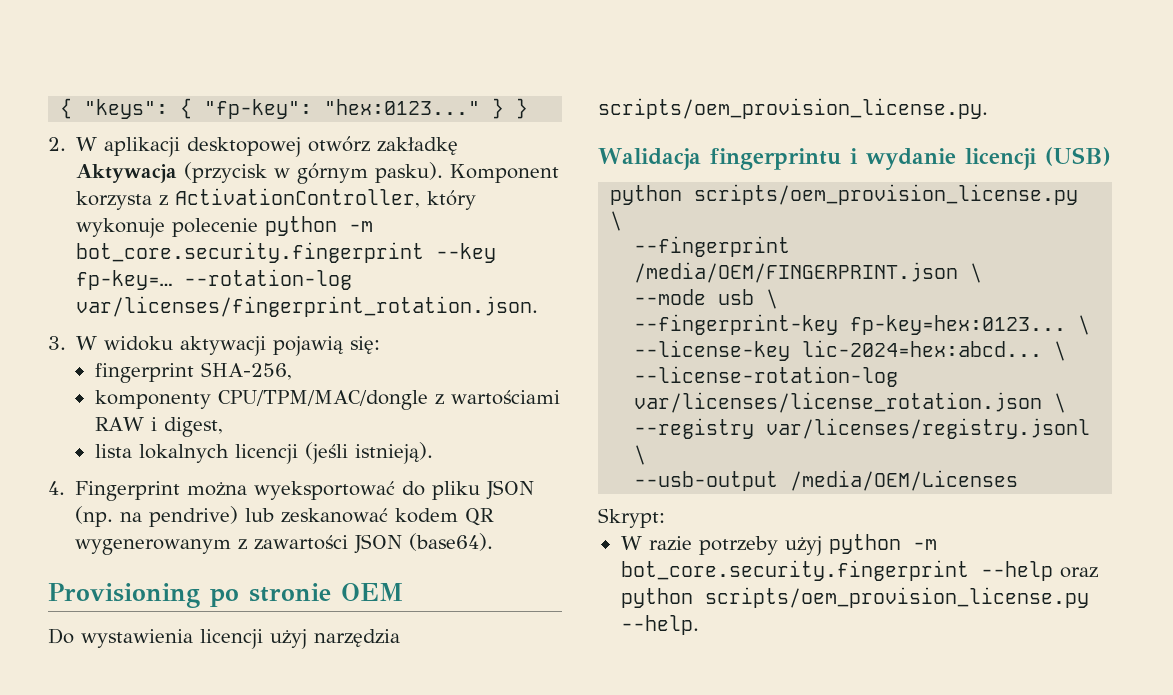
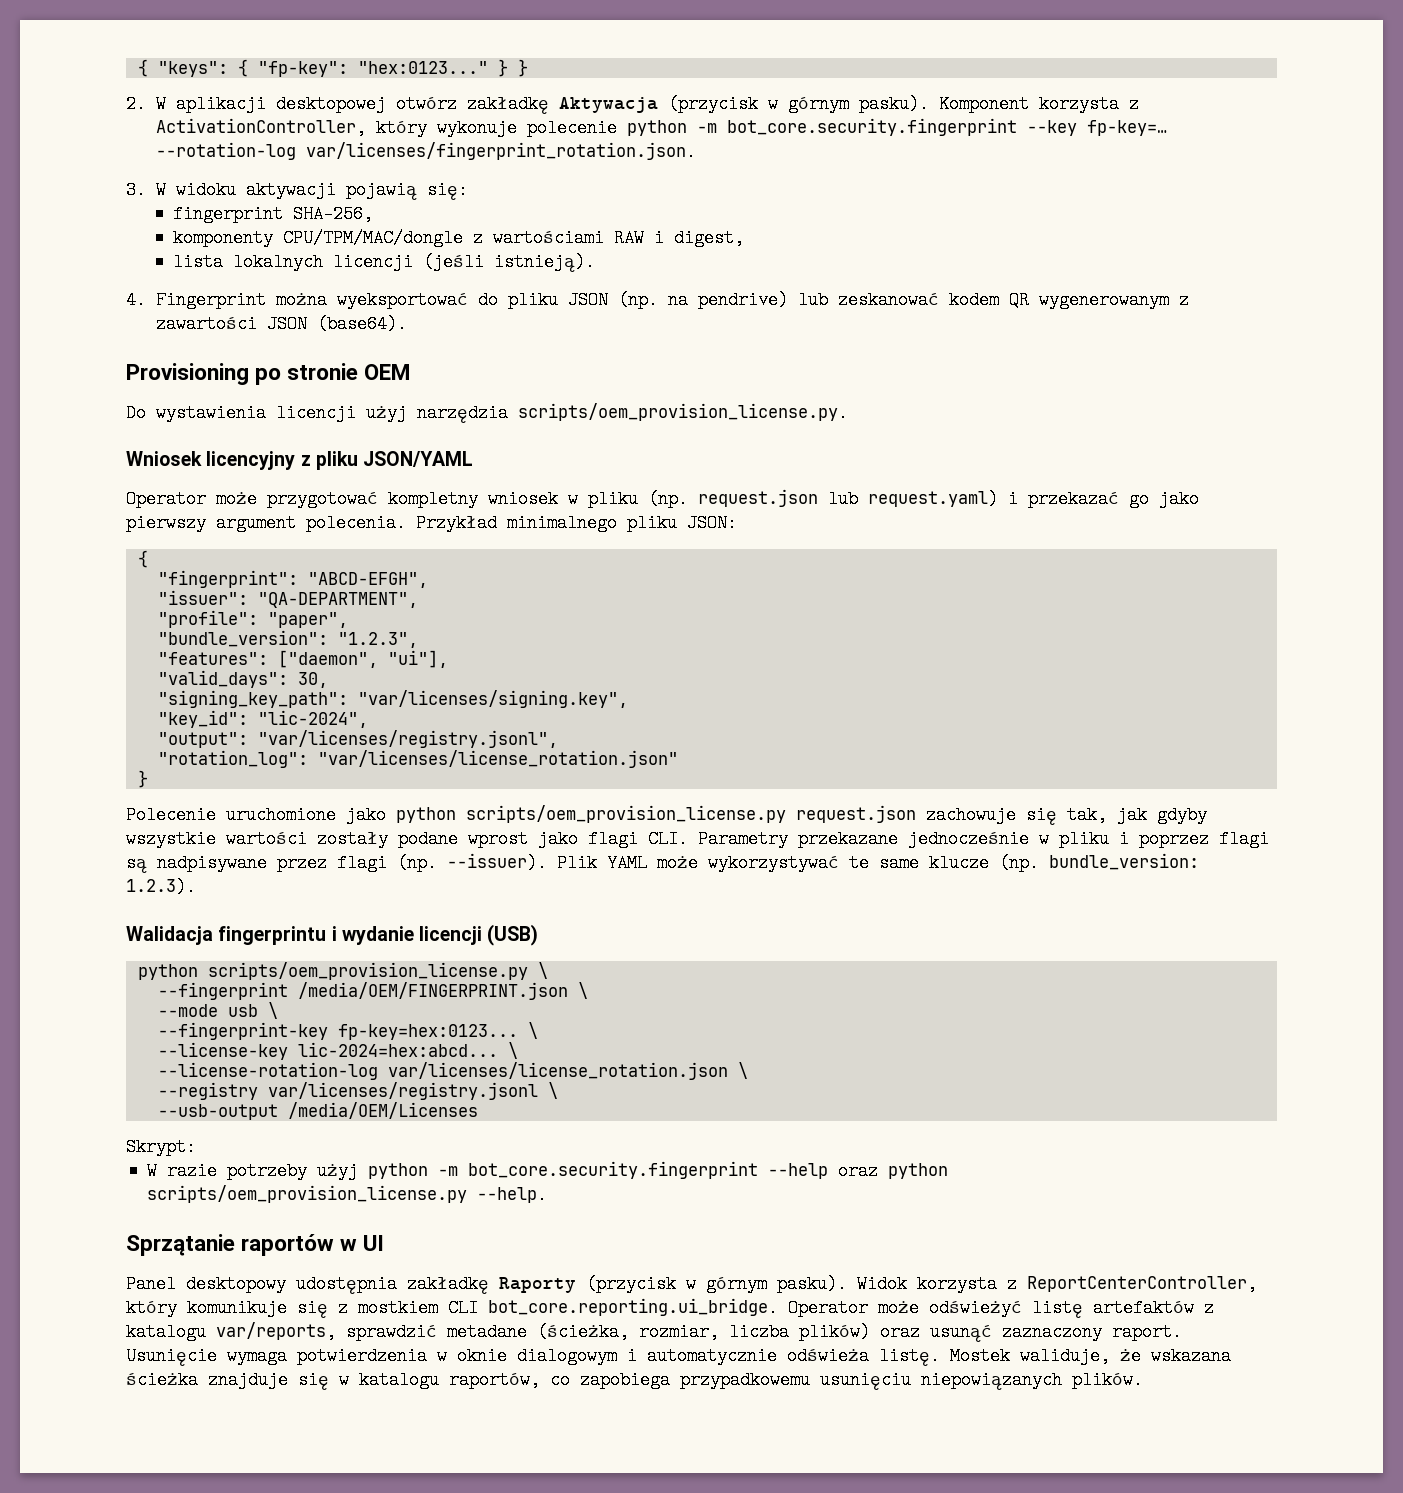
(988, 108) none -> [126,451,474,470] [126,489,1199,508] [126,514,737,532] [137,550,148,568] [157,570,428,588] [157,590,418,608] [157,610,348,628] [157,630,418,648] [157,650,448,668] [157,670,328,688] [157,690,628,708] [157,710,368,728] [157,730,558,748] [157,750,678,768] [137,770,148,788] [126,805,1207,825] [126,830,1269,848] [126,853,1199,873] [126,878,196,896] // Wniosek licencyjny z pliku JSON/YAML // Operator może przygotować kompletny wniosek w pliku (np. request.json lub request.yaml) i przekazać go jako pierwszy argument polecenia. Przykład minimalnego pliku JSON: // { // "fingerprint": "ABCD-EFGH", // "issuer": "QA-DEPARTMENT", // "profile": "paper", // "bundle_version": "1.2.3", // "features": ["daemon", "ui"], // "valid_days": 30, // "signing_key_path": "var/licenses/signing.key", // "key_id": "lic-2024", // "output": "var/licenses/registry.jsonl", // "rotation_log": "var/licenses/license_rotation.json" // } // Polecenie uruchomione jako python scripts/oem_provision_license.py request.json zachowuje się tak, jak gdyby wszystkie wartości zostały podane wprost jako flagi CLI. Parametry przekazane jednocześnie w pliku i poprzez flagi są nadpisywane przez flagi (np. --issuer). Plik YAML może wykorzystywać te same klucze (np. bundle_version: 1.2.3).
(699, 625) none -> [126,1234,385,1256] [126,1275,1257,1294] [126,1298,1214,1318] [126,1322,1182,1342] [126,1347,1231,1366] [126,1371,1143,1390] // Sprzątanie raportów w UI // Panel desktopowy udostępnia zakładkę Raporty (przycisk w górnym pasku). Widok korzysta z ReportCenterController, który komunikuje się z mostkiem CLI bot_core.reporting.ui_bridge. Operator może odświeżyć listę artefaktów z katalogu var/reports, sprawdzić metadane (ścieżka, rozmiar, liczba plików) oraz usunąć zaznaczony raport. Usunięcie wymaga potwierdzenia w oknie dialogowym i automatycznie odświeża listę. Mostek waliduje, że wskazana ścieżka znajduje się w katalogu raportów, co zapobiega przypadkowemu usunięciu niepowiązanych plików.

